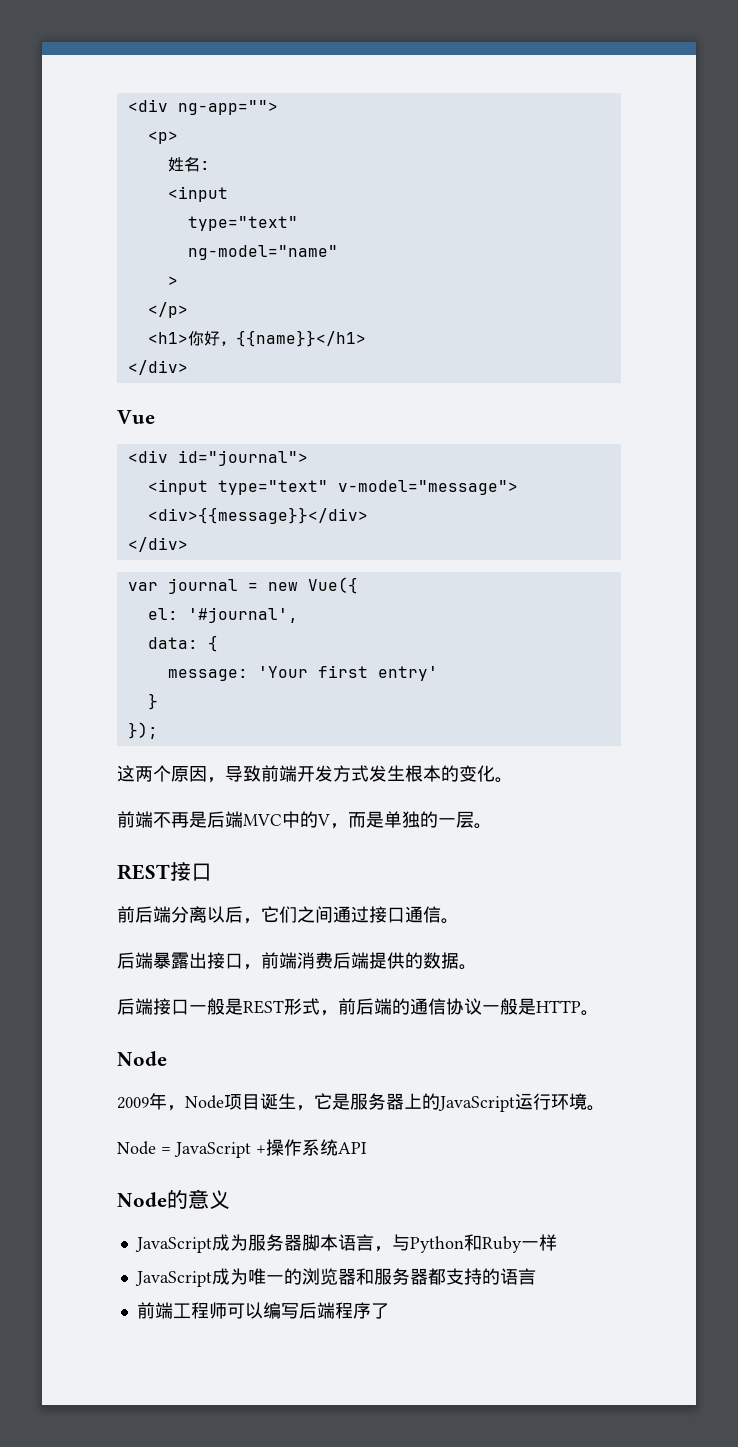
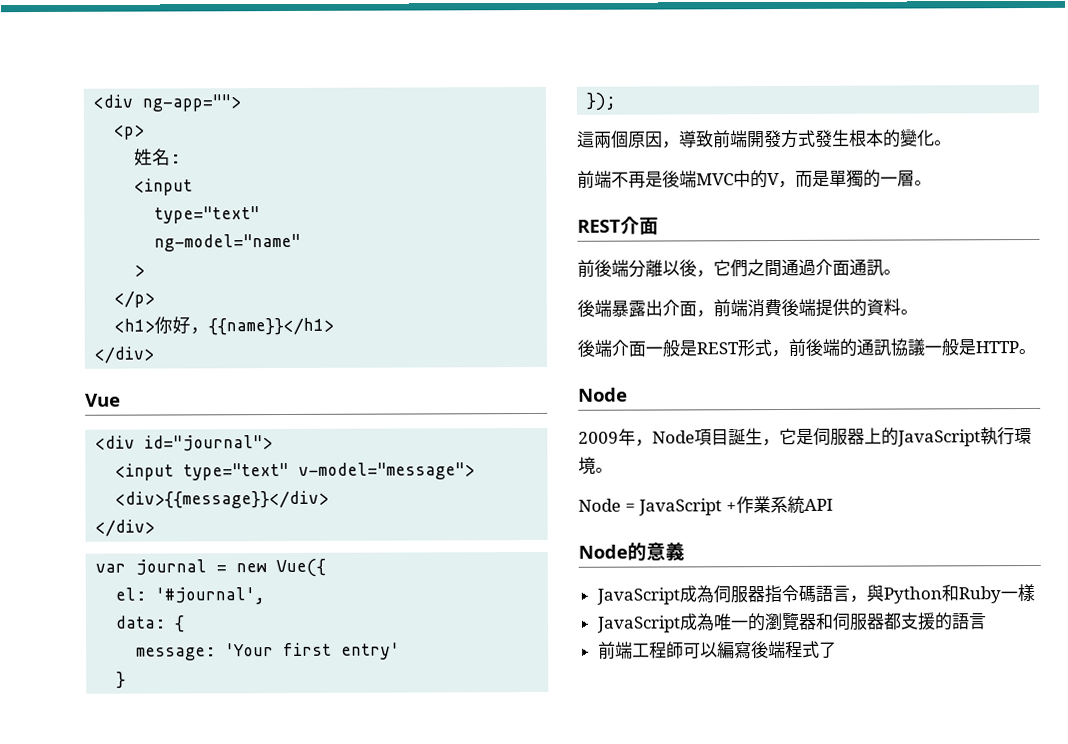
[117,765,387,783] 这两个原因，导致前端开发方式发 -> [577,129,833,149] 這兩個原因，導致前端開發方式發
[459,765,477,782] 变 -> [900,128,918,147] 變
[207,811,225,828] 后 -> [662,170,680,188] 後
[384,811,474,828] 单独的一层 -> [829,169,915,188] 單獨的一層
[170,862,212,881] [117,906,459,924] [117,952,135,969] 接口 // 前后端分离以后，它们之间通过接口通信。 // 后 -> [620,216,659,235] [577,258,901,278] [577,299,595,317] 介面 // 前後端分離以後，它們之間通過介面通訊。 // 後
[207,952,243,969] 接口 -> [662,299,697,317] 介面
[315,952,351,969] 费后 -> [764,298,799,317] 費後
[423,952,477,970] [117,998,189,1015] 数据。 // 后端接口 -> [866,298,918,316] [577,339,646,357] 資料。 // 後端介面
[356,998,482,1015] 后端的通信协议 -> [805,338,925,357] 後端的通訊協議
[224,1093,278,1110] 项目诞 -> [694,428,746,446] 項目誕
[350,1093,386,1110] 服务 -> [813,427,848,446] 伺服
[515,1093,569,1110] 运行环 -> [980,427,1032,446] 執行環
[266,1139,338,1156] 操作系统 -> [735,495,805,514] 作業系統
[209,1190,230,1209] [134,1234,410,1253] 义 // JavaScript成为服务器脚本语言，与 -> [665,542,685,561] [595,584,884,605] 義 // JavaScript成為伺服器指令碼語言，與
[538,1234,557,1251] [134,1268,536,1287] [136,1302,371,1319] 样 // JavaScript成为唯一的浏览器和服务器都支持的语言 // 前端工程师可以编写后端程序 -> [1016,583,1035,602] [595,612,987,633] [597,640,820,660] 樣 // JavaScript成為唯一的瀏覽器和伺服器都支援的語言 // 前端工程師可以編寫後端程式

